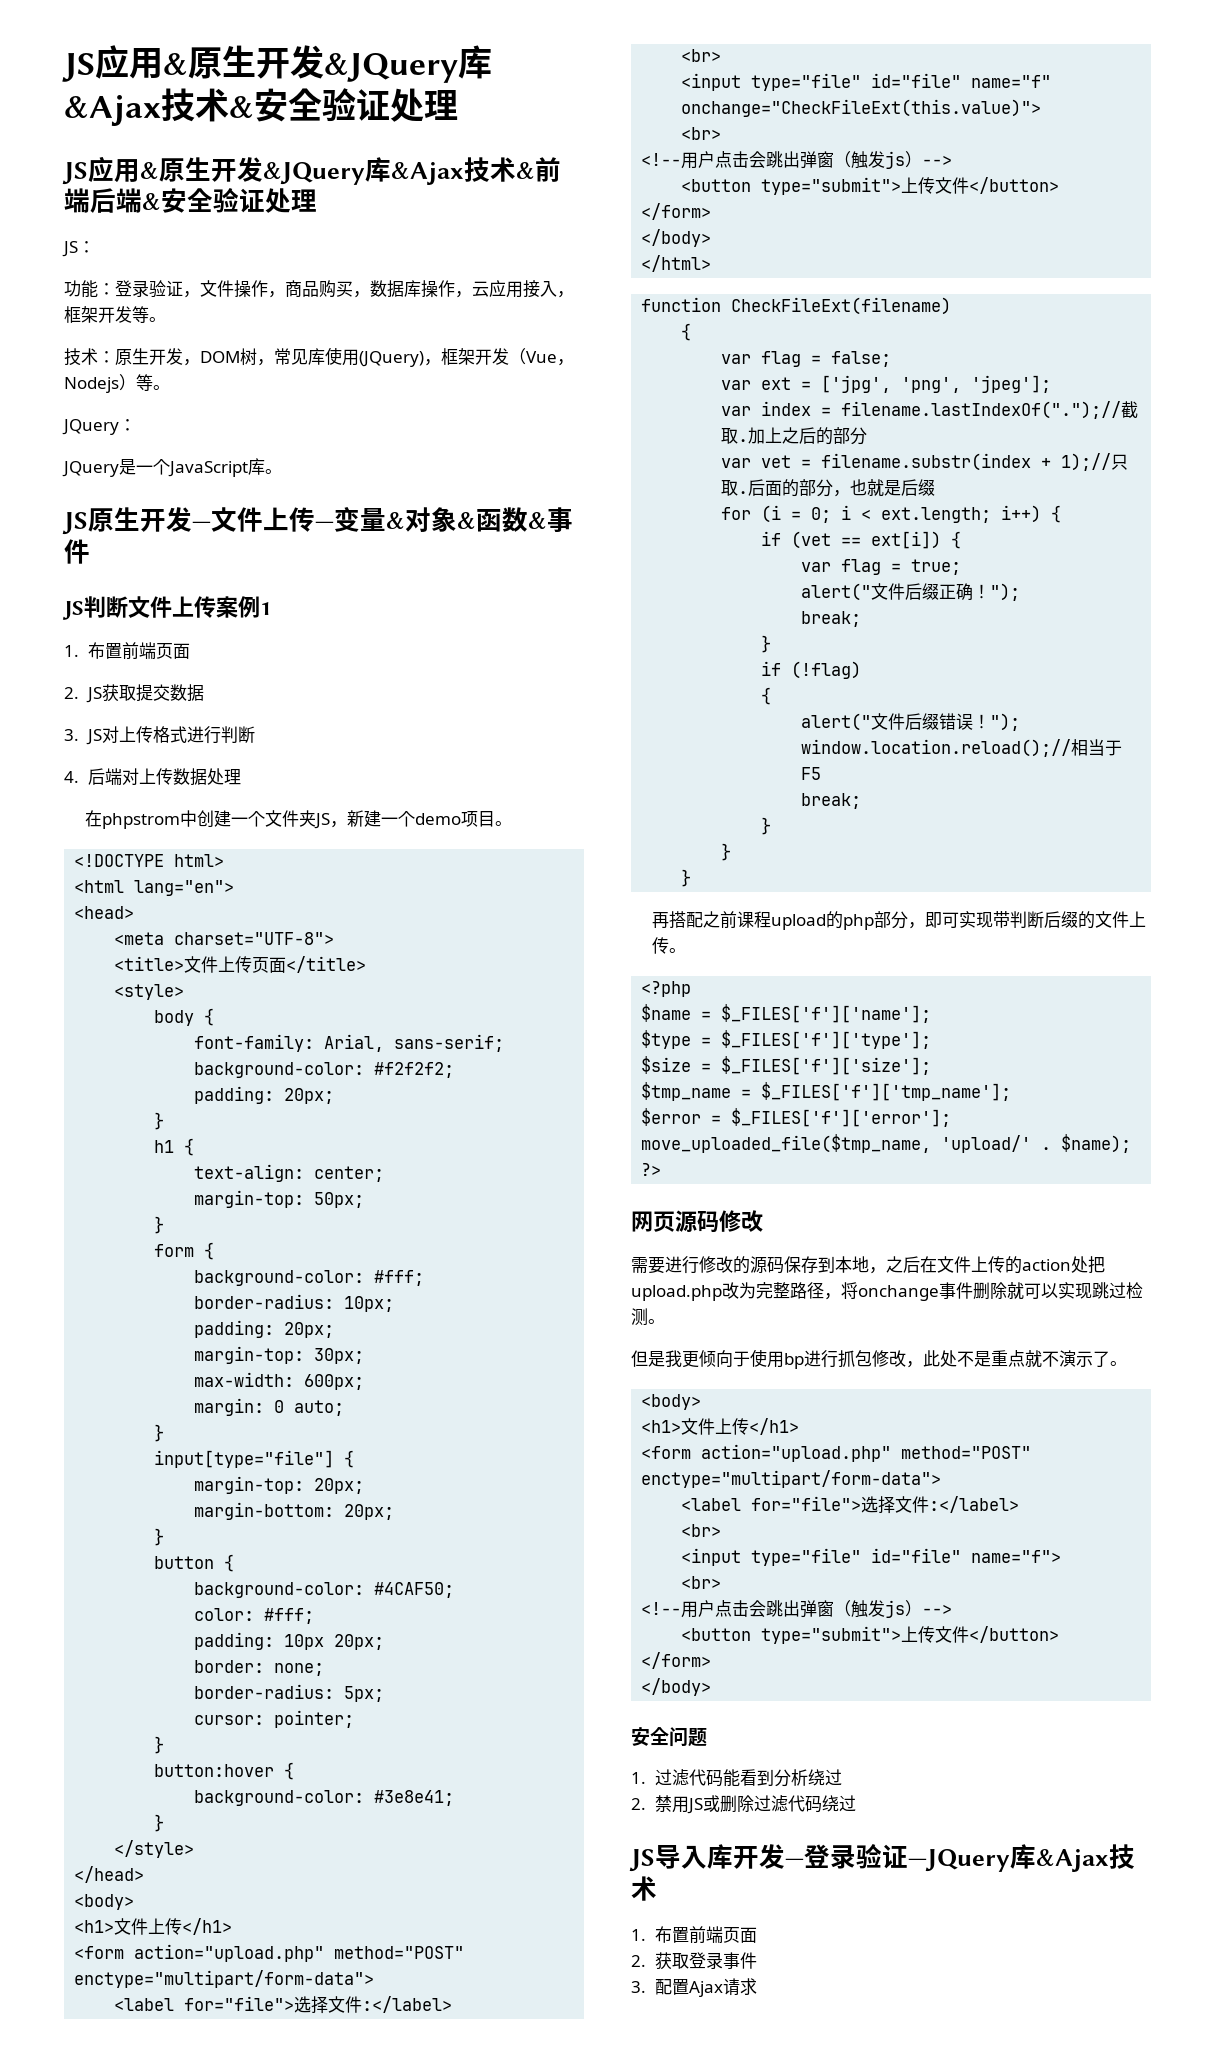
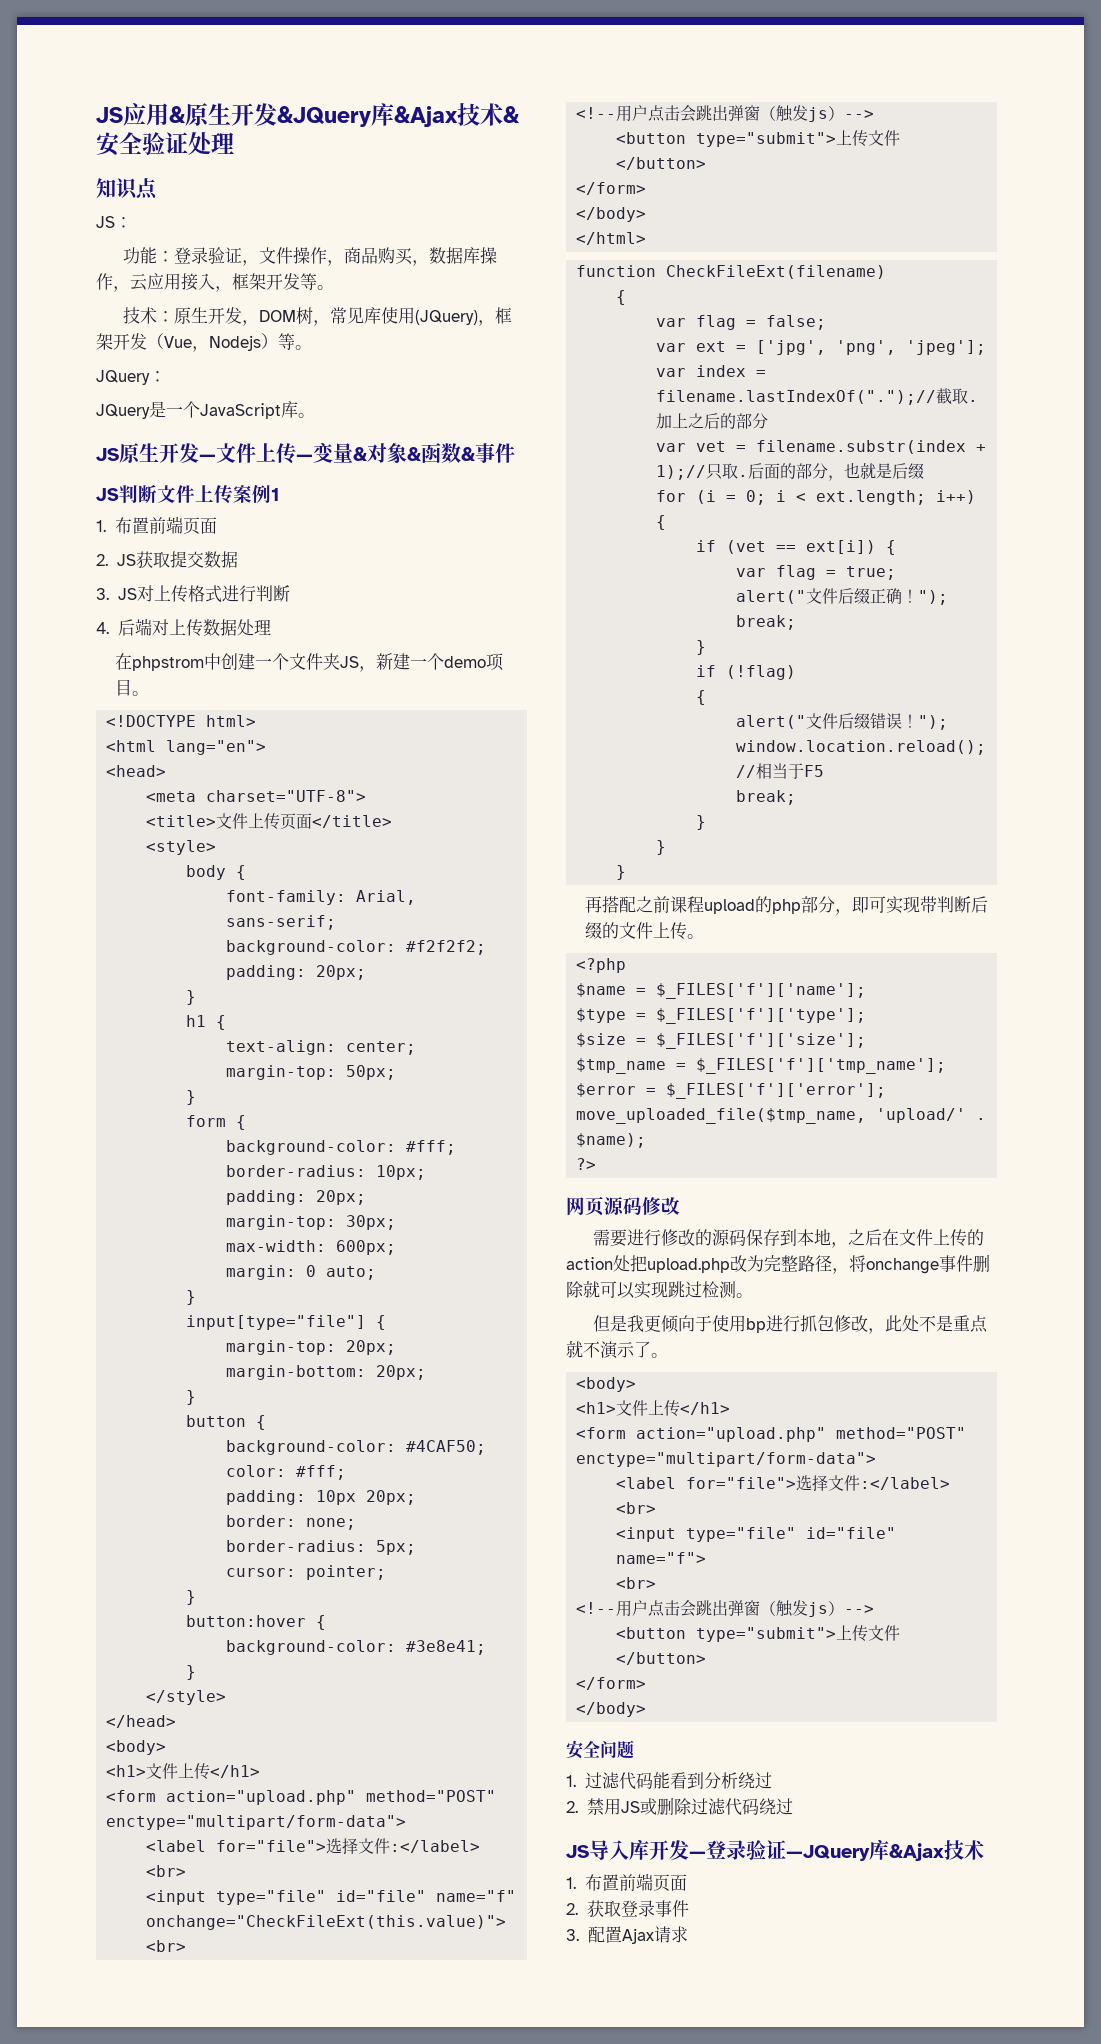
[62,156,561,185] [64,188,317,213] JS应用&原生开发&JQuery库&Ajax技术&前端后端&安全验证处理 -> [96,178,158,200] 知识点

